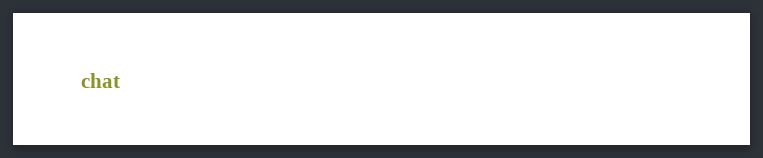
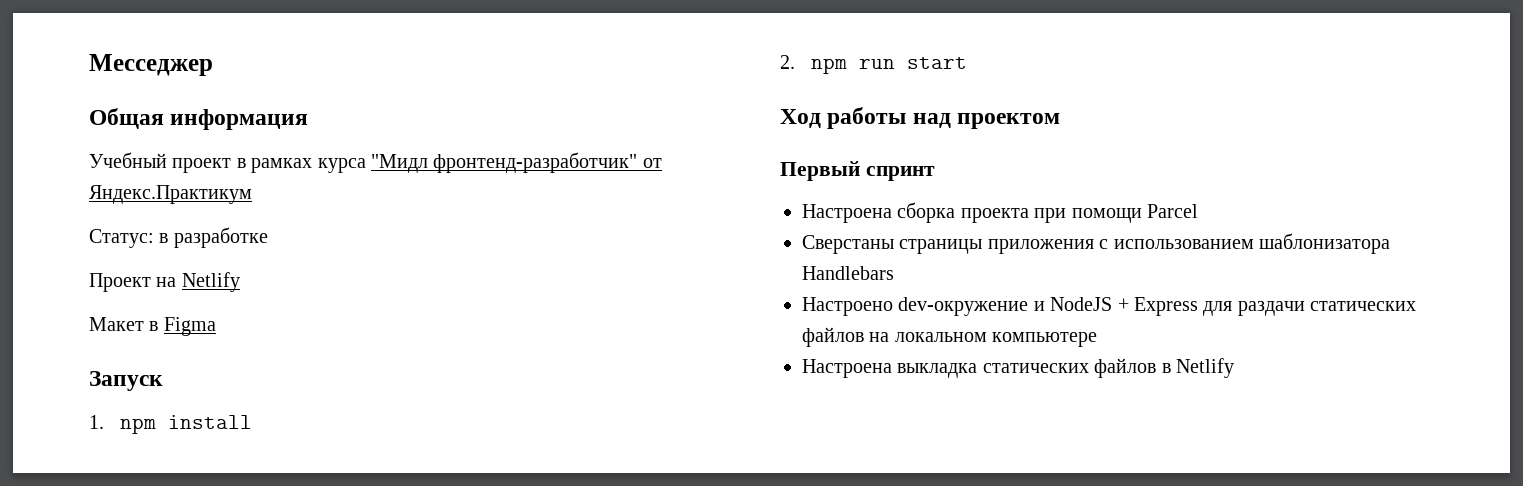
[81,73,120,88] chat -> [89,54,213,76] [89,108,309,130] [89,152,662,173] [89,185,252,204] [89,227,268,248] [89,272,240,292] [89,317,216,336] [89,371,163,391] [89,415,253,434] [780,55,968,74] [780,107,1061,129] [780,161,935,181] [802,202,1198,223] [802,233,1390,254] [802,266,894,280] [802,297,1417,316] [802,327,1098,347] [802,358,1234,378] Месседжер // Общая информация // Учебный проект в рамках курса "Мидл фронтенд-разработчик" от Яндекс.Практикум // Статус: в разработке // Проект на Netlify // Макет в Figma // Запуск // 1. npm install // 2. npm run start // Ход работы над проектом // Первый спринт // Настроена сборка проекта при помощи Parcel // Сверстаны страницы приложения с использованием шаблонизатора Handlebars // Настроено dev-окружение и NodeJS + Express для раздачи статических файлов на локальном компьютере // Настроена выкладка статических файлов в Netlify

